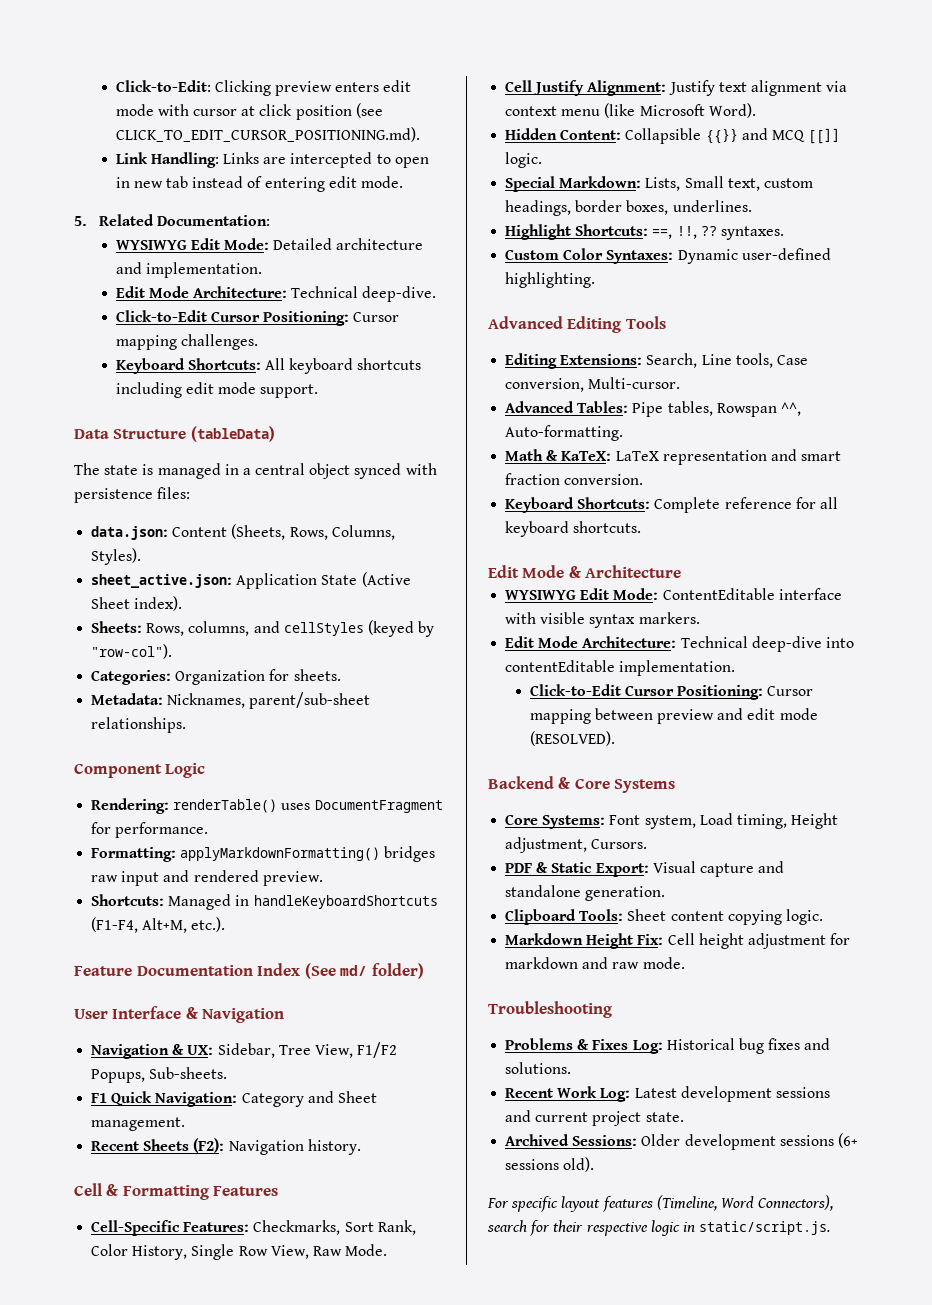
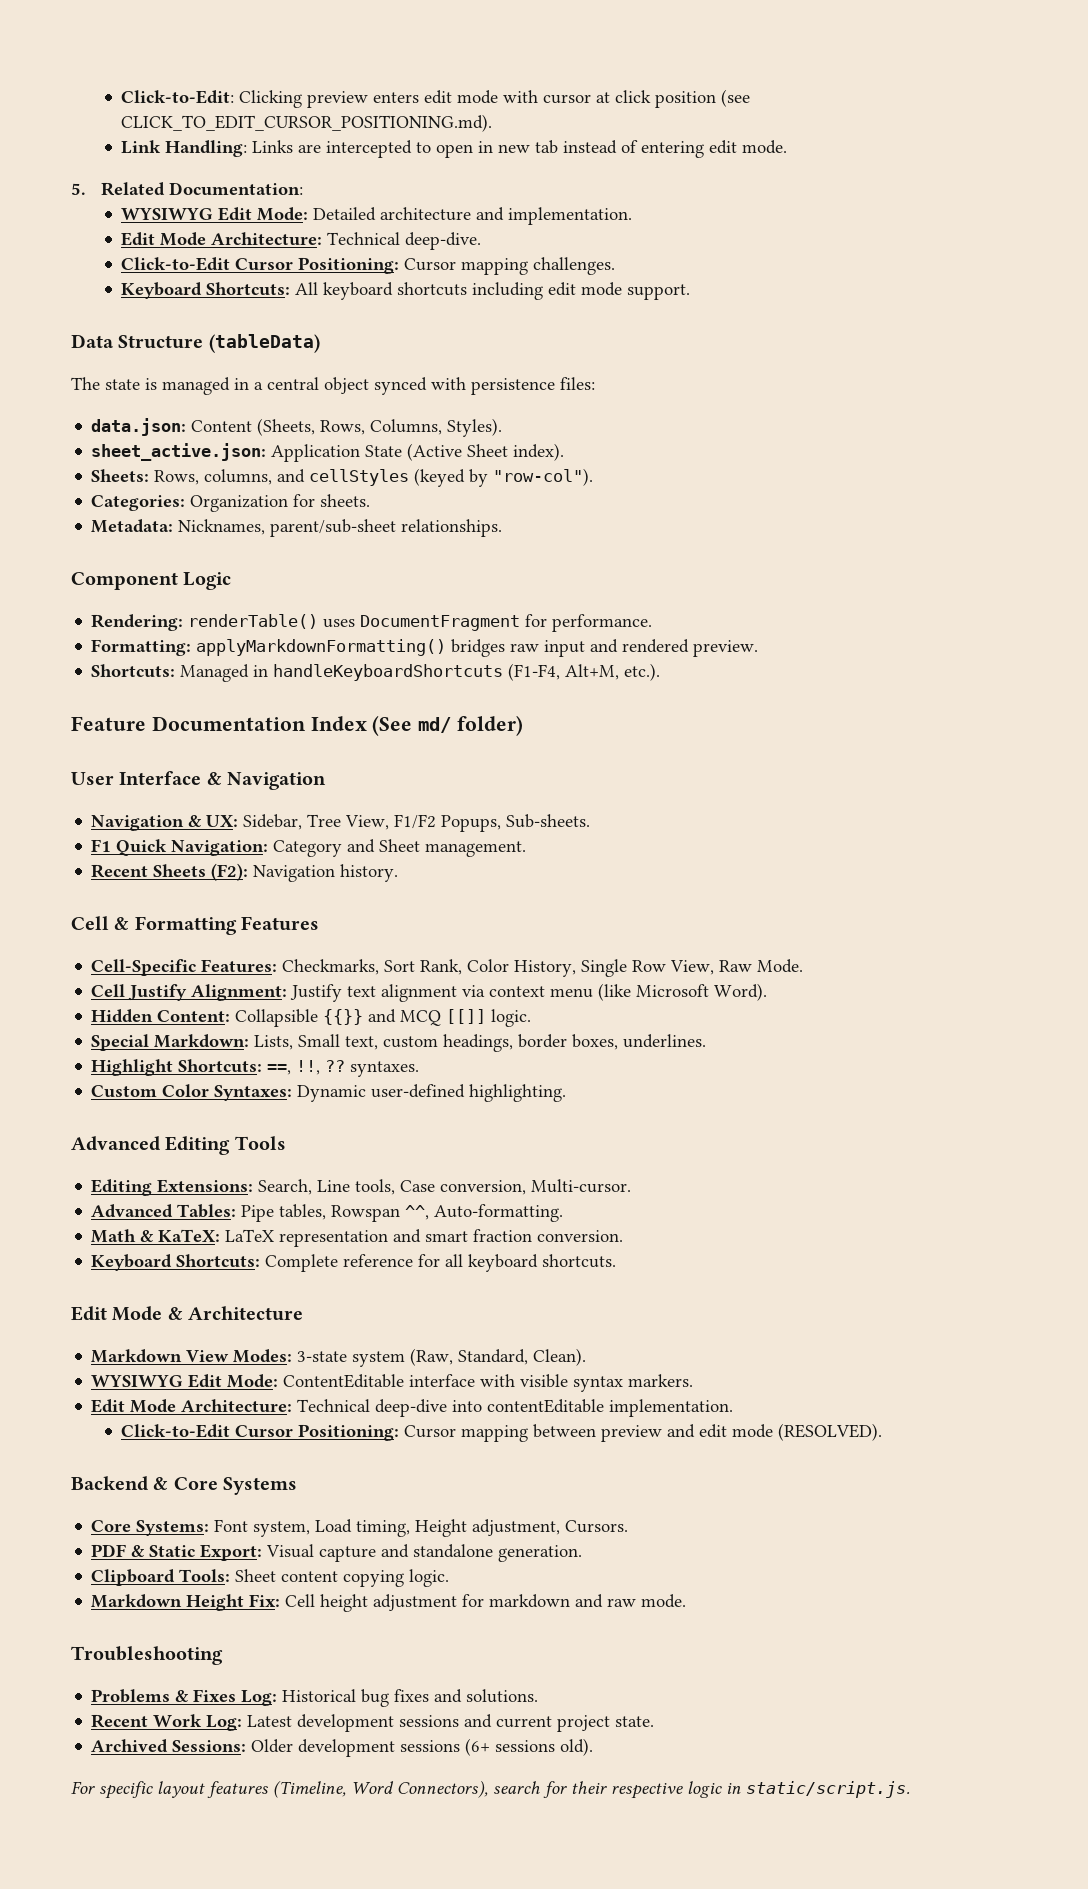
(682, 571) none -> [91,1348,587,1367] // Markdown View Modes: 3-state system (Raw, Standard, Clean).

